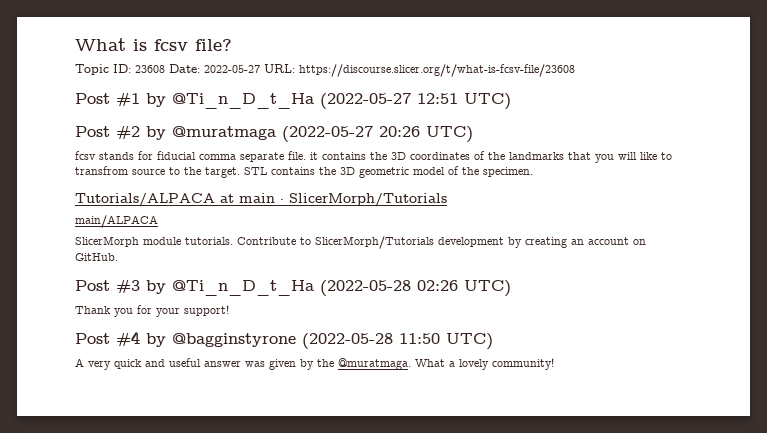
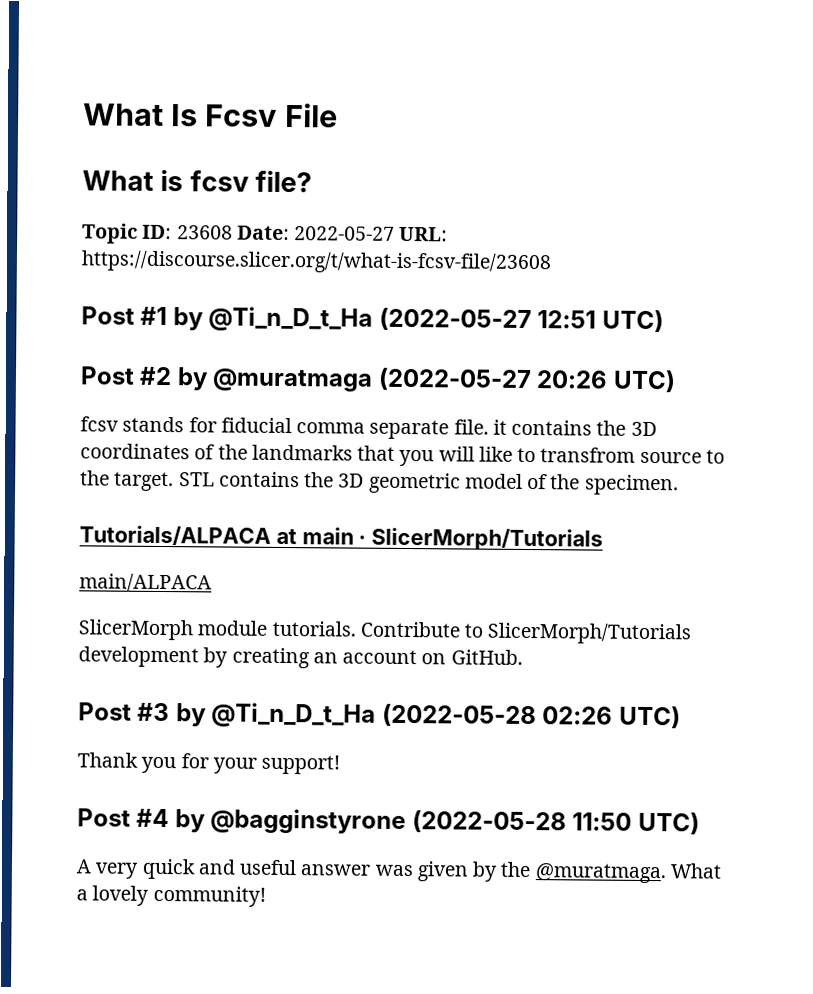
[75,38,126,51] What -> [83,102,338,128] [82,170,154,191] What Is Fcsv File // What

